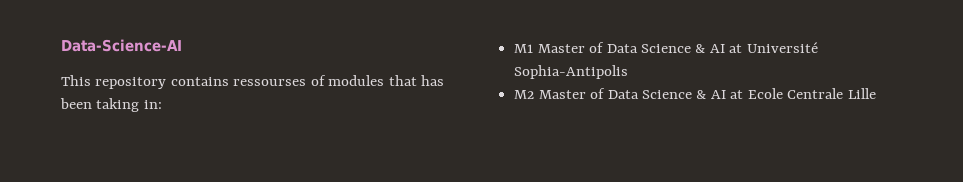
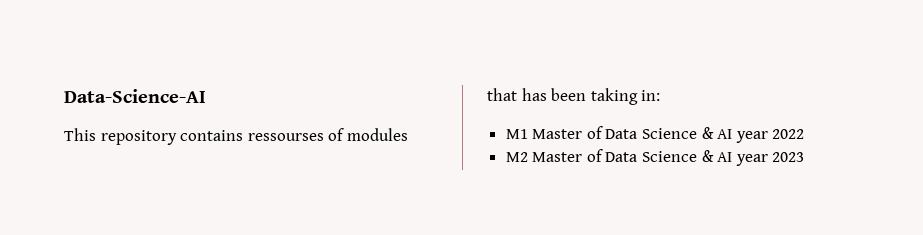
[729,42,818,53] [514,65,629,79] at Université Sophia-Antipolis -> [735,129,805,143] year 2022
[730,88,876,99] at Ecole Centrale Lille -> [735,152,805,166] year 2023

